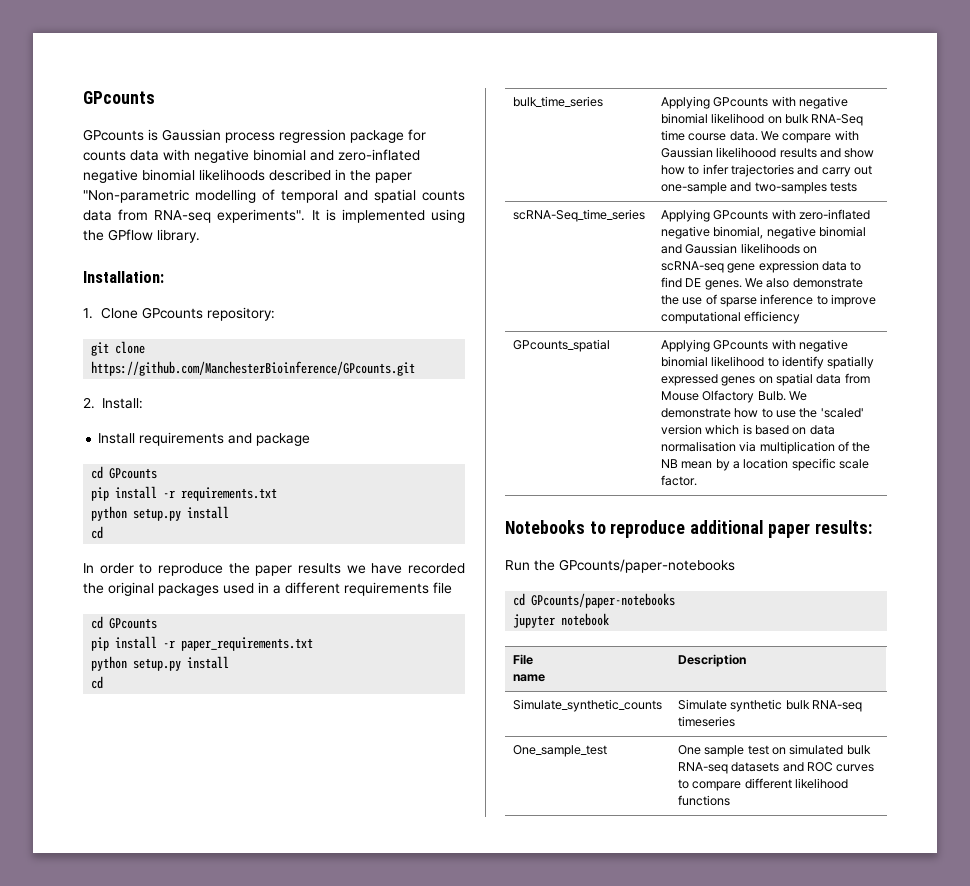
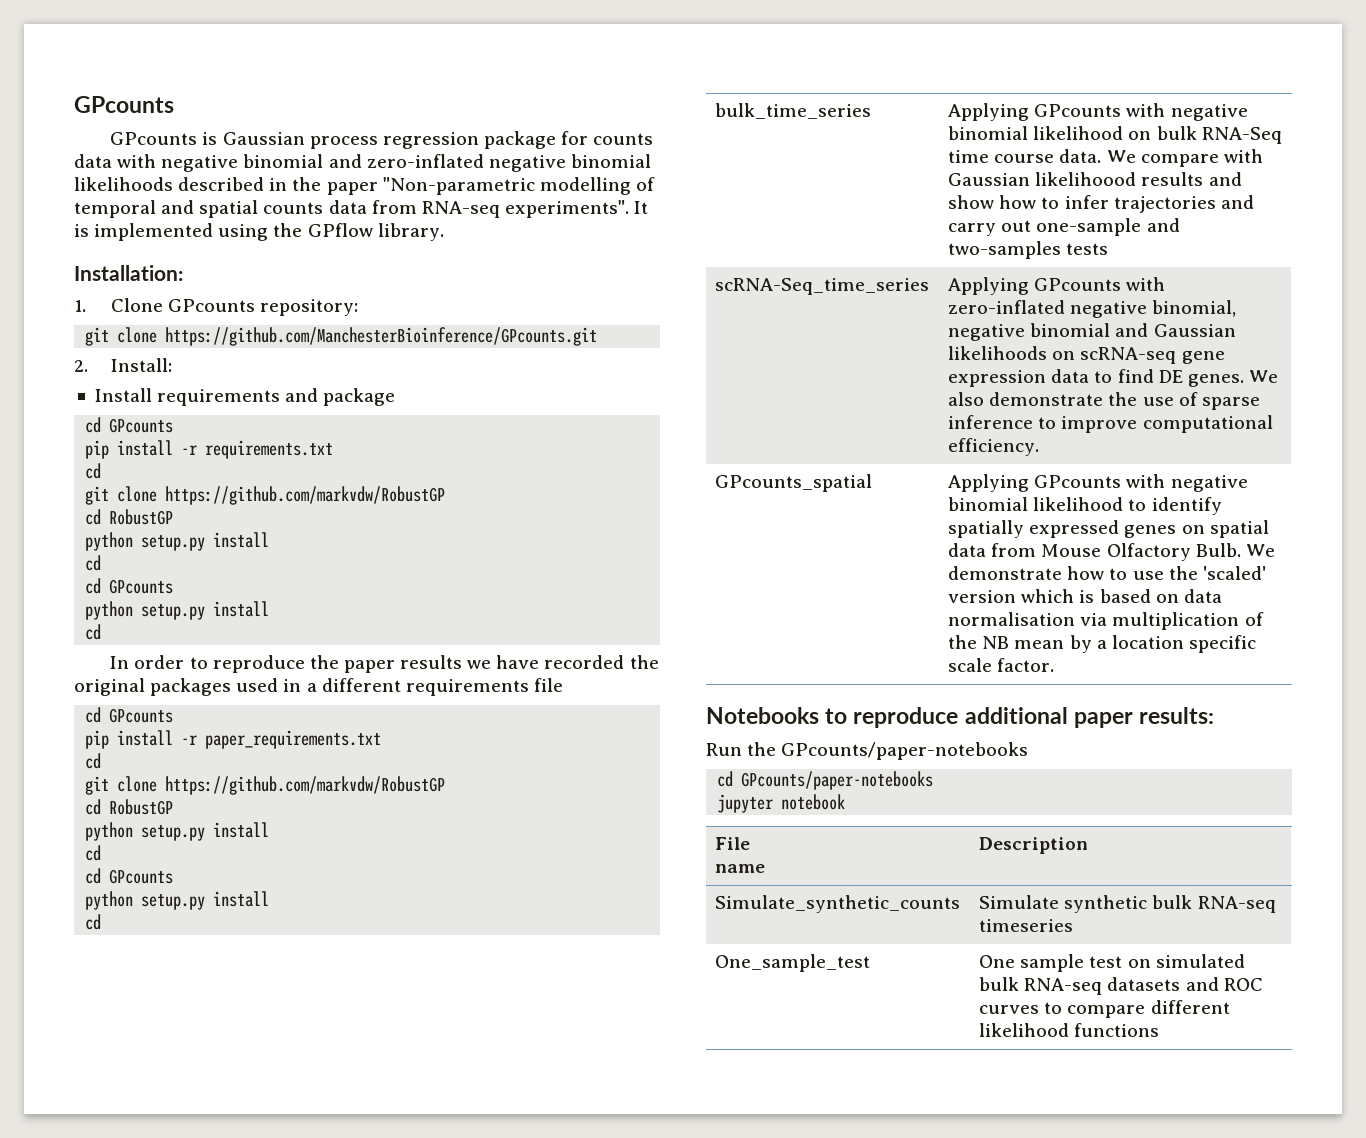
(278, 494) none -> [85,463,102,479] [85,486,446,505] [85,509,174,525] [85,532,270,551] [85,555,102,571] [85,578,174,594] // cd // git clone https://github.com/markvdw/RobustGP // cd RobustGP // python setup.py install // cd // cd GPcounts
(314, 644) none -> [85,753,102,769] [85,776,446,795] [85,799,174,815] [85,822,270,841] [85,845,102,861] [85,868,174,884] // cd // git clone https://github.com/markvdw/RobustGP // cd RobustGP // python setup.py install // cd // cd GPcounts
[744,311,801,324] efficiency -> [948,438,1040,456] efficiency.

